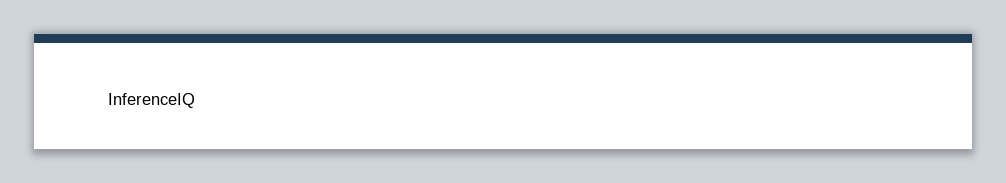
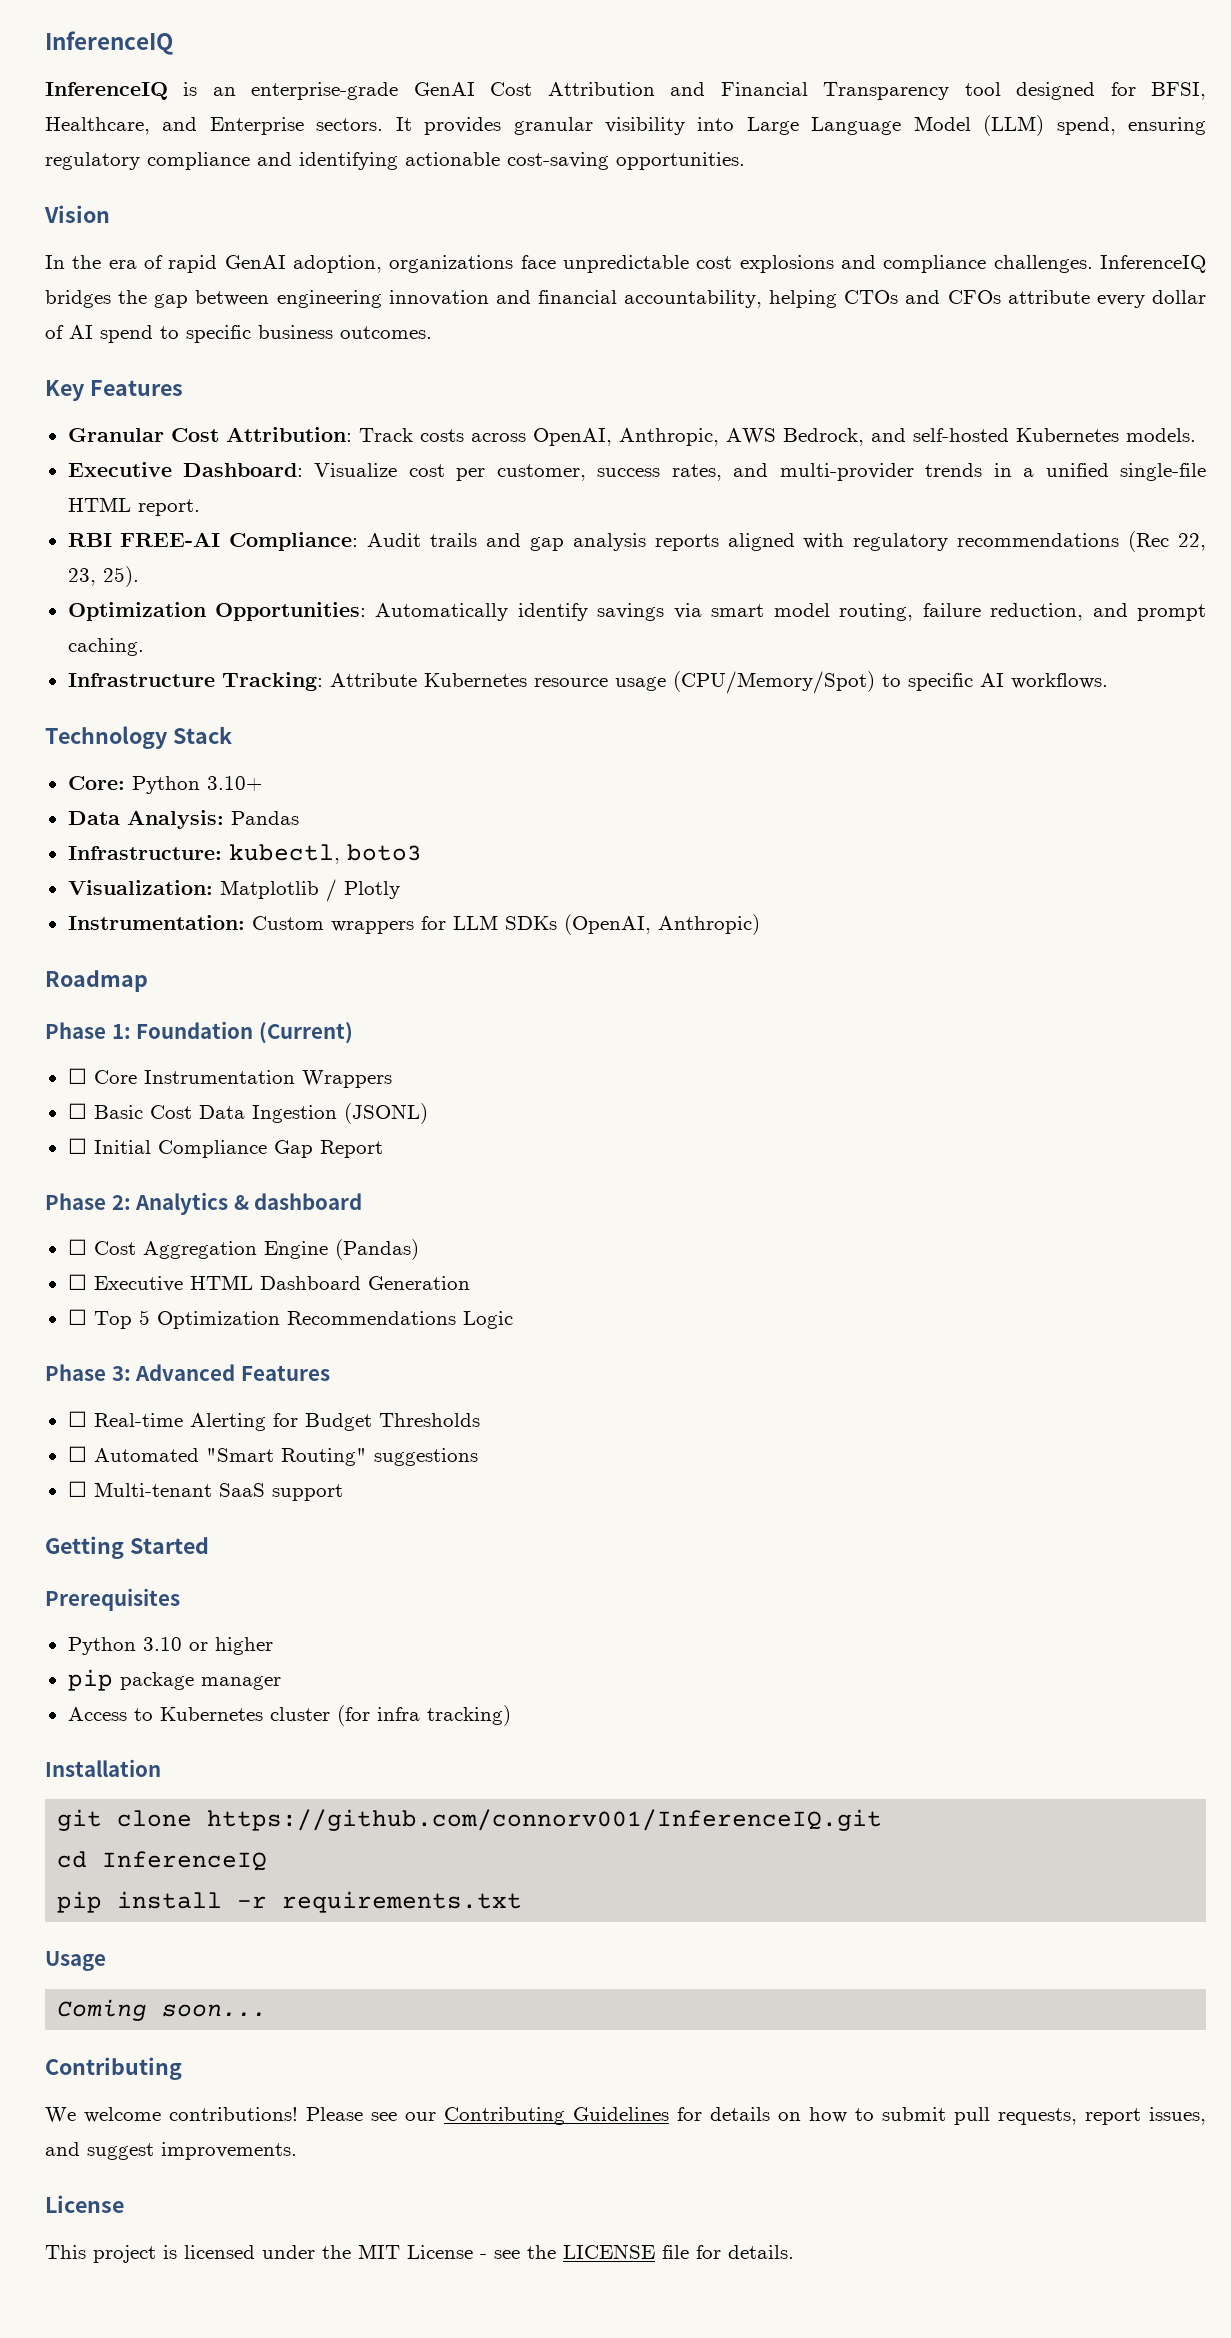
[108,93,195,108] InferenceIQ -> [45,31,173,55] [45,82,1206,100] [45,115,1207,136] [45,152,745,170] [44,205,110,223] [45,255,1207,273] [45,290,1206,308] [45,325,432,343] [45,380,183,401] [67,427,1196,446] [67,462,1206,481] [67,497,200,516] [67,531,1207,552] [67,566,139,587] [67,602,1206,621] [67,638,144,656] [67,671,1108,694] [45,726,232,749] [67,776,262,794] [67,810,299,829] [67,844,422,864] [67,879,400,902] [67,914,760,935] [45,970,148,992] [45,1021,353,1044] [67,1068,392,1088] [67,1103,428,1124] [67,1138,383,1158] [45,1192,363,1215] [67,1239,419,1260] [67,1274,470,1292] [67,1309,513,1329] [45,1364,330,1381] [67,1411,480,1431] [67,1446,478,1466] [67,1481,343,1501] [45,1536,209,1559] [45,1588,180,1611] [67,1637,273,1655] [67,1669,281,1691] [67,1705,511,1726] [45,1759,161,1777] [57,1809,883,1831] [57,1851,268,1871] [57,1891,523,1913] [45,1951,106,1971] [57,1999,268,2021] [45,2057,182,2080] [45,2107,1206,2125] [45,2142,297,2160] [45,2195,124,2213] [45,2244,794,2263] InferenceIQ // InferenceIQ is an enterprise-grade GenAI Cost Attribution and Financial Transparency tool designed for BFSI, Healthcare, and Enterprise sectors. It provides granular visibility into Large Language Model (LLM) spend, ensuring regulatory compliance and identifying actionable cost-saving opportunities. // Vision // In the era of rapid GenAI adoption, organizations face unpredictable cost explosions and compliance challenges. InferenceIQ bridges the gap between engineering innovation and financial accountability, helping CTOs and CFOs attribute every dollar of AI spend to specific business outcomes. // Key Features // Granular Cost Attribution: Track costs across OpenAI, Anthropic, AWS Bedrock, and self-hosted Kubernetes models. // Executive Dashboard: Visualize cost per customer, success rates, and multi-provider trends in a unified single-file HTML report. // RBI FREE-AI Compliance: Audit trails and gap analysis reports aligned with regulatory recommendations (Rec 22, 23, 25). // Optimization Opportunities: Automatically identify savings via smart model routing, failure reduction, and prompt caching. // Infrastructure Tracking: Attribute Kubernetes resource usage (CPU/Memory/Spot) to specific AI workflows. // Technology Stack // Core: Python 3.10+ // Data Analysis: Pandas // Infrastructure: kubectl, boto3 // Visualization: Matplotlib / Plotly // Instrumentation: Custom wrappers for LLM SDKs (OpenAI, Anthropic) // Roadmap // Phase 1: Foundation (Current) // ☐ Core Instrumentation Wrappers // ☐ Basic Cost Data Ingestion (JSONL) // ☐ Initial Compliance Gap Report // Phase 2: Analytics & dashboard // ☐ Cost Aggregation Engine (Pandas) // ☐ Executive HTML Dashboard Generation // ☐ Top 5 Optimization Recommendations Logic // Phase 3: Advanced Features // ☐ Real-time Alerting for Budget Thresholds // ☐ Automated "Smart Routing" suggestions // ☐ Multi-tenant SaaS support // Getting Started // Prerequisites // Python 3.10 or higher // pip package manager // Access to Kubernetes cluster (for infra tracking) // Installation // git clone https://github.com/connorv001/InferenceIQ.git // cd InferenceIQ // pip install -r requirements.txt // Usage // Coming soon... // Contributing // We welcome contributions! Please see our Contributing Guidelines for details on how to submit pull requests, report issues, and suggest improvements. // License // This project is licensed under the MIT License - see the LICENSE file for details.

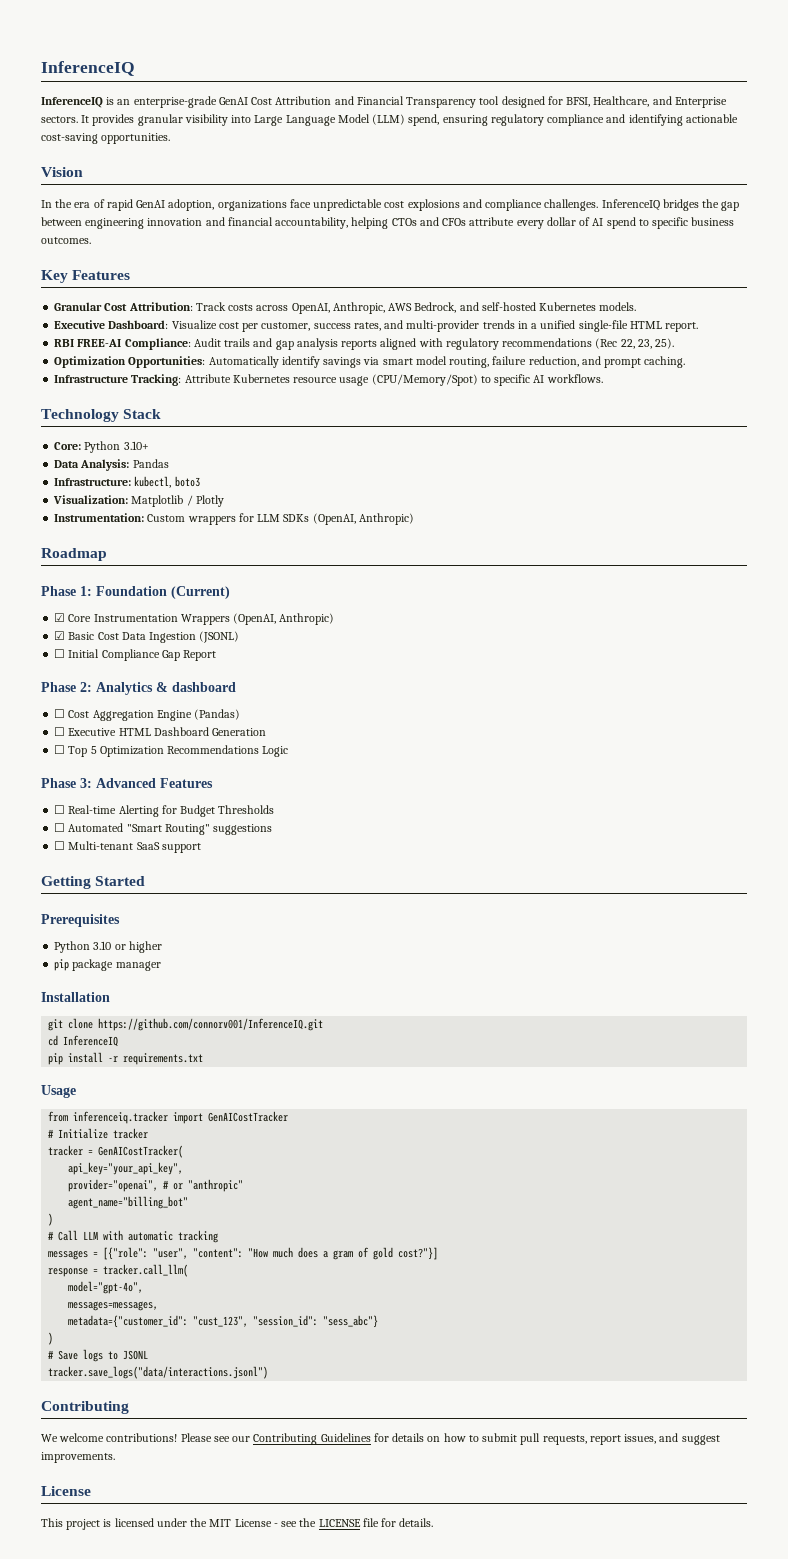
[67,1068,87,1084] ☐ -> [54,613,66,622] ☑
[67,1103,87,1119] // ☐ -> [233,613,335,625] [54,631,66,640] (OpenAI, Anthropic) // ☑
[67,1705,511,1726] // Access to Kubernetes cluster (for infra tracking) -> (161, 966) none
[57,1999,268,2021] Coming soon... -> [48,1111,289,1124] [48,1128,149,1139] [48,1145,184,1158] [68,1162,184,1175] [68,1179,244,1192] [68,1196,189,1209] [48,1213,54,1226] [48,1230,219,1243] [48,1247,439,1260] [48,1264,189,1277] [68,1281,144,1294] [68,1301,159,1311] [68,1315,379,1328] [48,1332,54,1345] [48,1349,149,1362] [48,1366,269,1379] from inferenceiq.tracker import GenAICostTracker // # Initialize tracker // tracker = GenAICostTracker( // api_key="your_api_key", // provider="openai", # or "anthropic" // agent_name="billing_bot" // ) // # Call LLM with automatic tracking // messages = [{"role": "user", "content": "How much does a gram of gold cost?"}] // response = tracker.call_llm( // model="gpt-4o", // messages=messages, // metadata={"customer_id": "cust_123", "session_id": "sess_abc"} // ) // # Save logs to JSONL // tracker.save_logs("data/interactions.jsonl")

